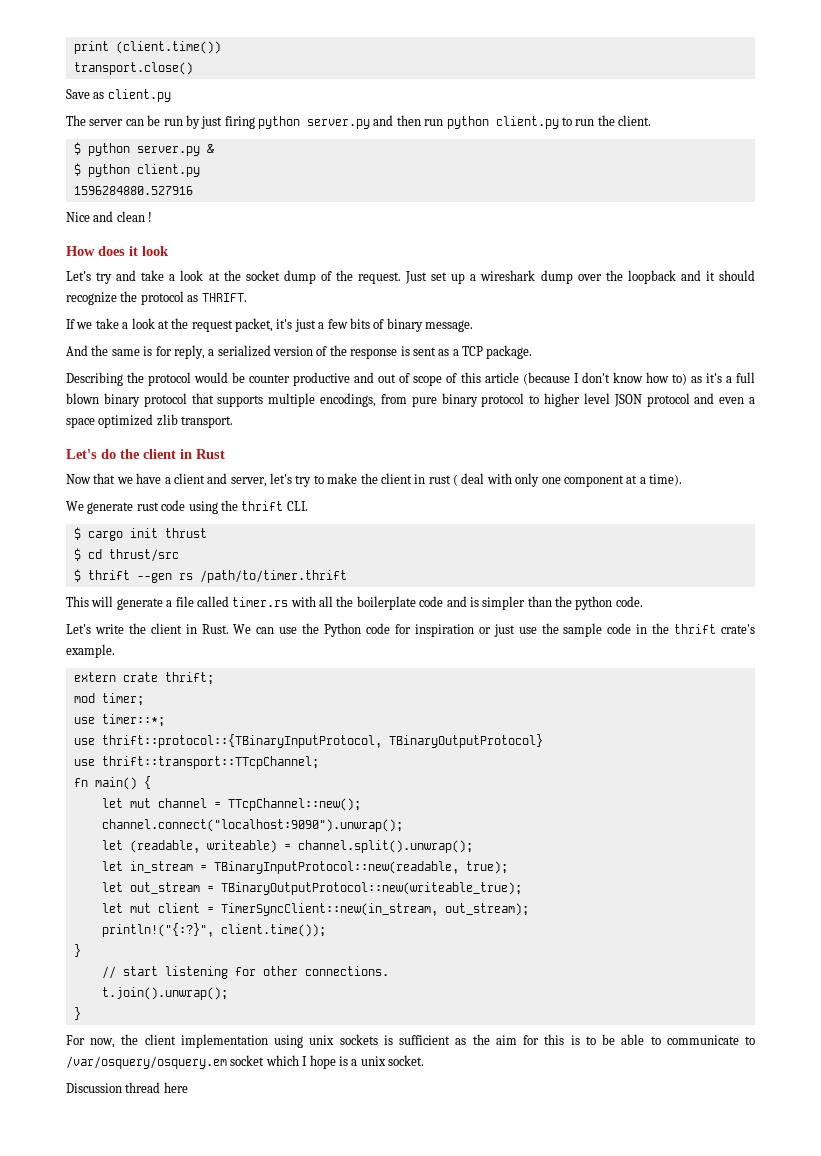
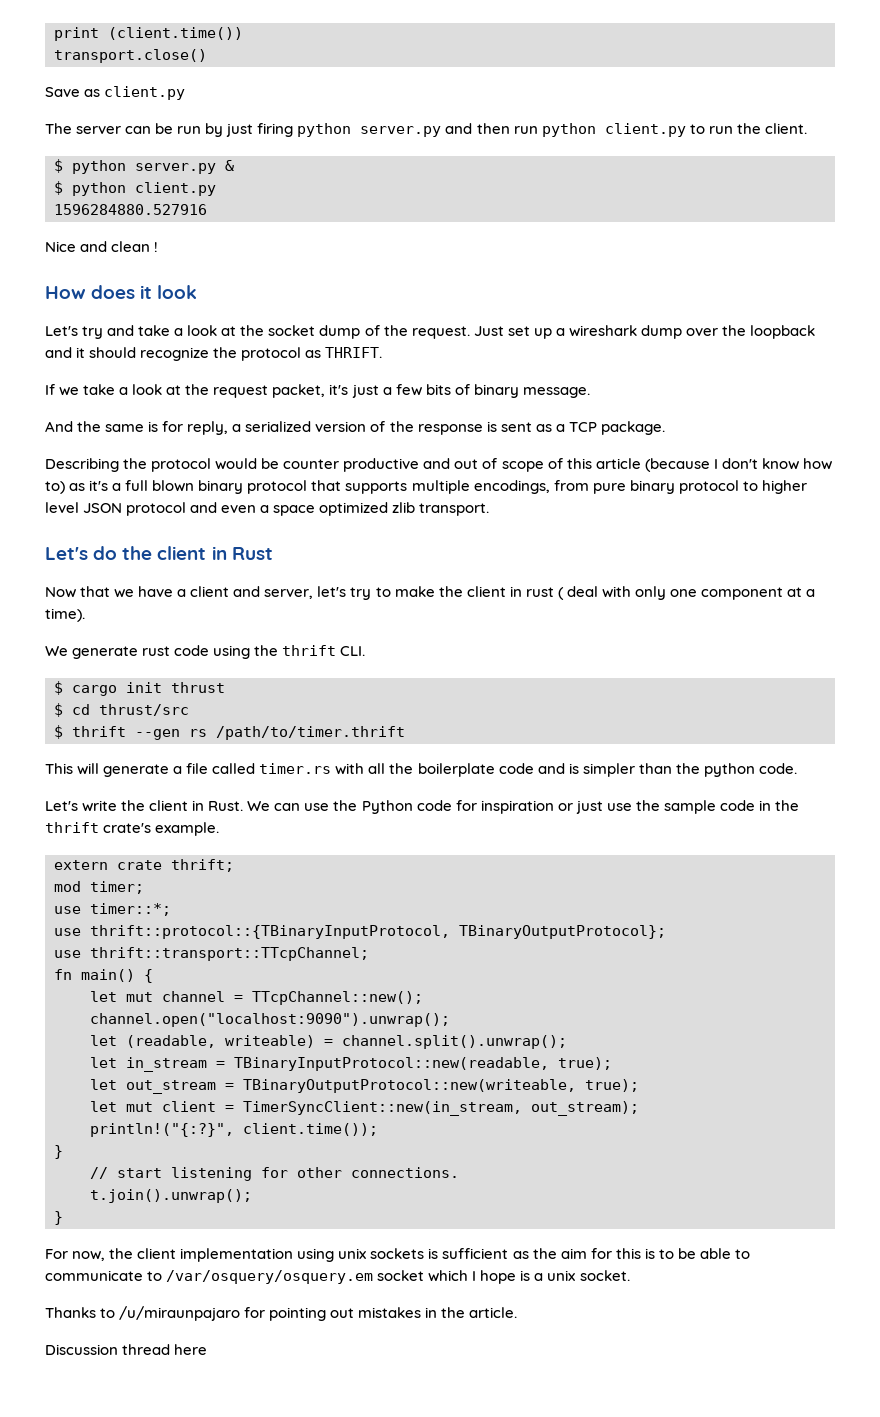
[388,734,543,748] TBinaryOutputProtocol} -> [459,925,666,939] TBinaryOutputProtocol};
[101,819,403,832] channel.connect("localhost:9090").unwrap(); -> [90,1013,450,1027] channel.open("localhost:9090").unwrap();
[220,882,522,895] TBinaryOutputProtocol::new(writeable_true); -> [243,1079,639,1093] TBinaryOutputProtocol::new(writeable, true);
(424, 1060) none -> [45,1306,518,1321] // Thanks to /u/miraunpajaro for pointing out mistakes in the article.

